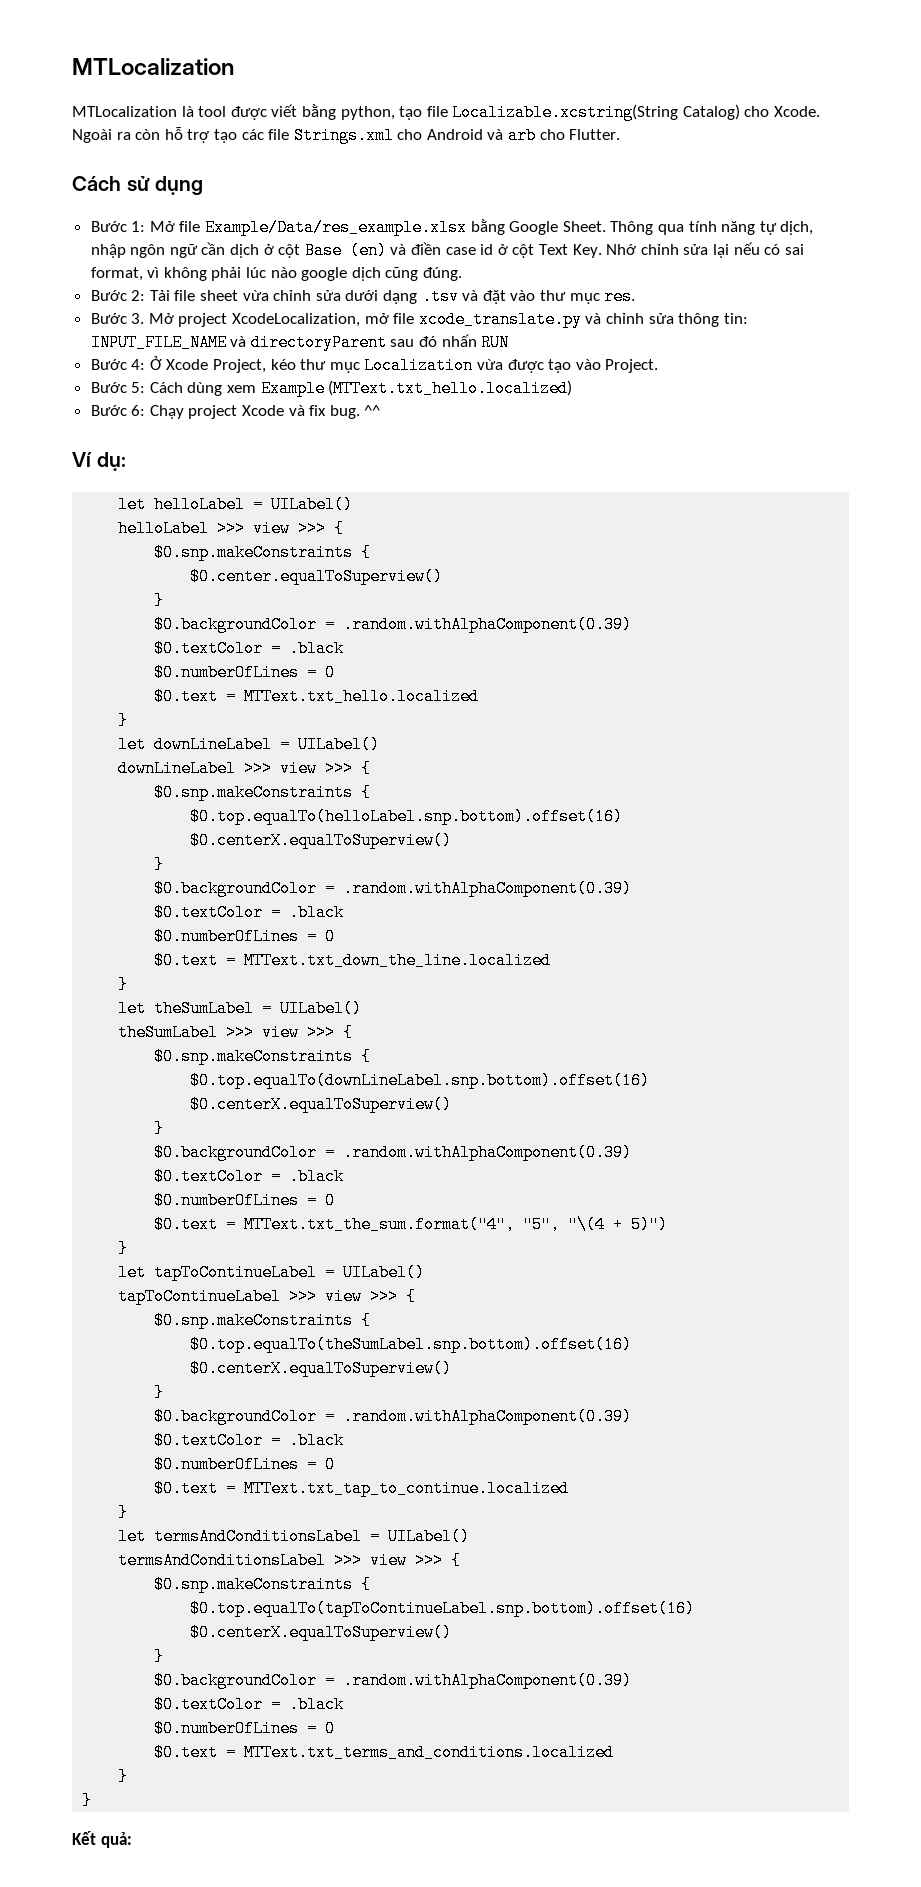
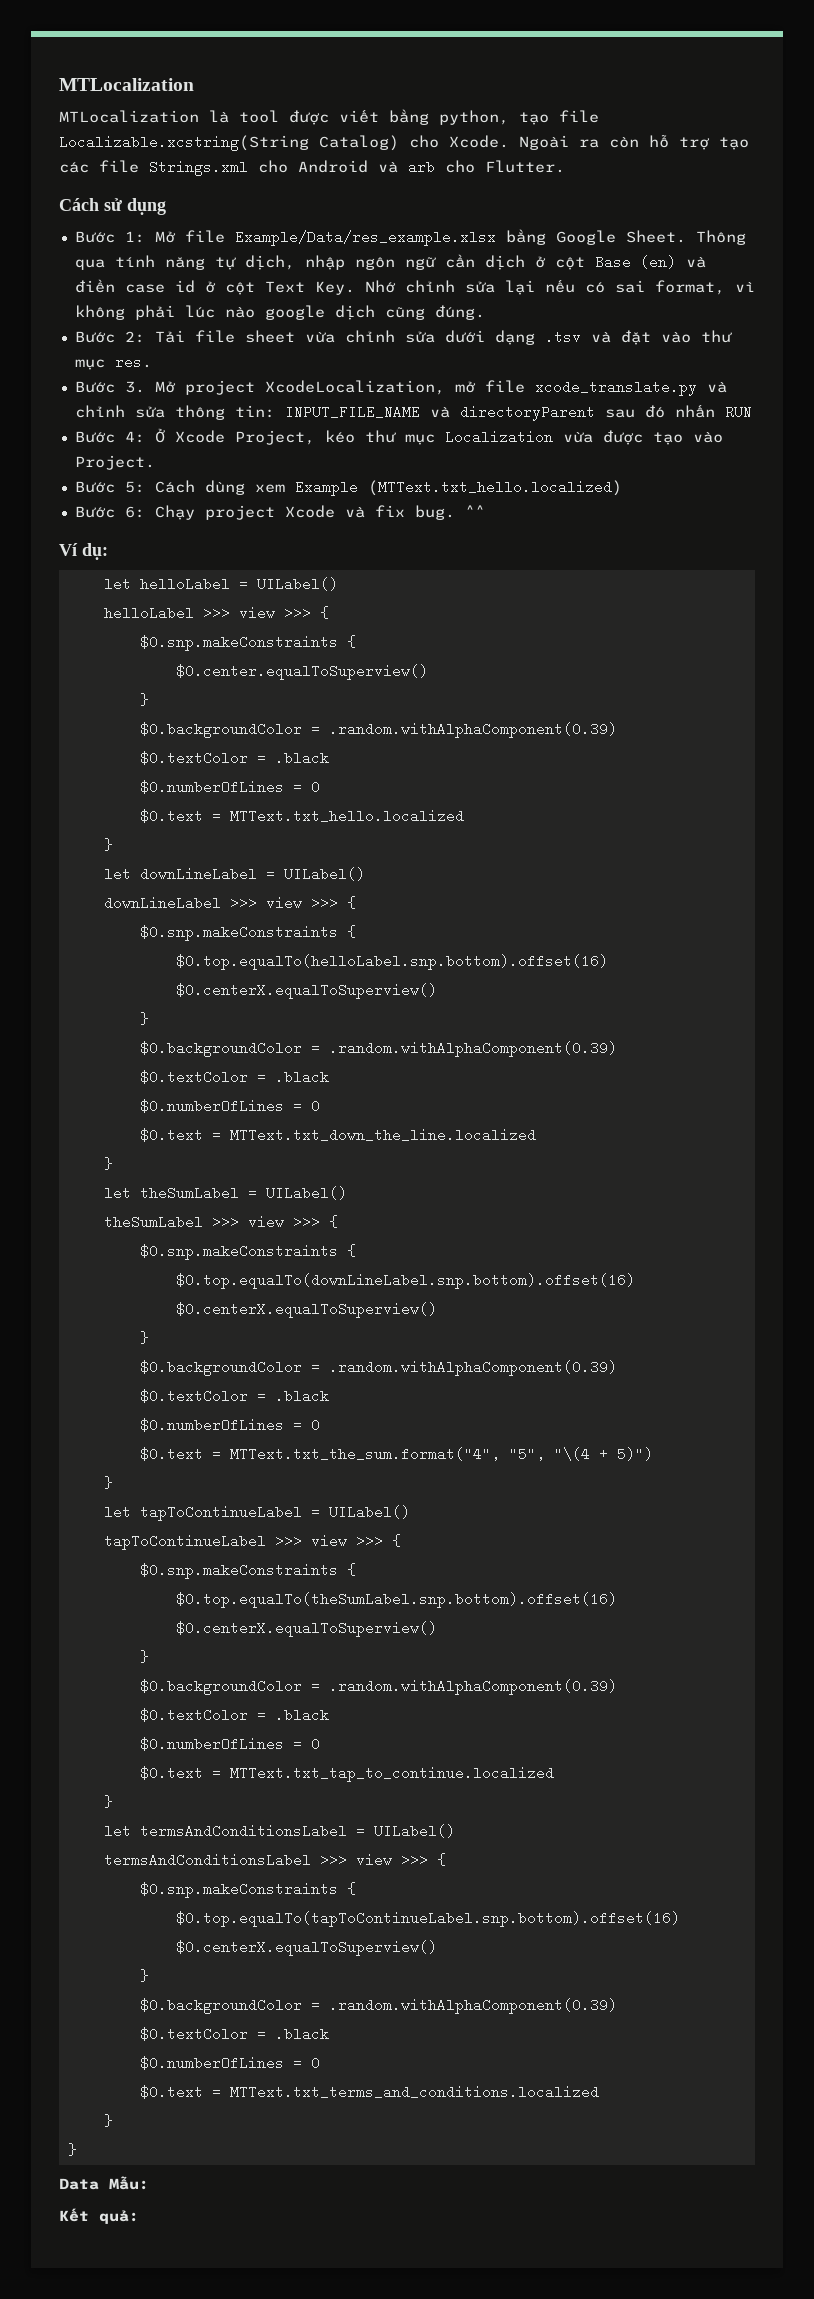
(93, 1800) none -> [59,2176,149,2190] // Data Mẫu:

